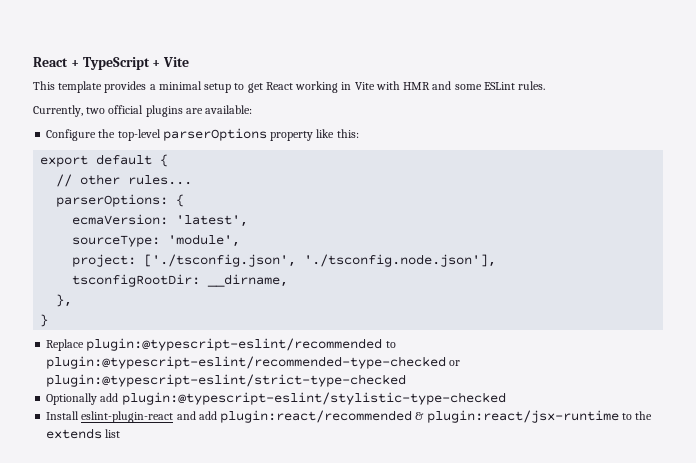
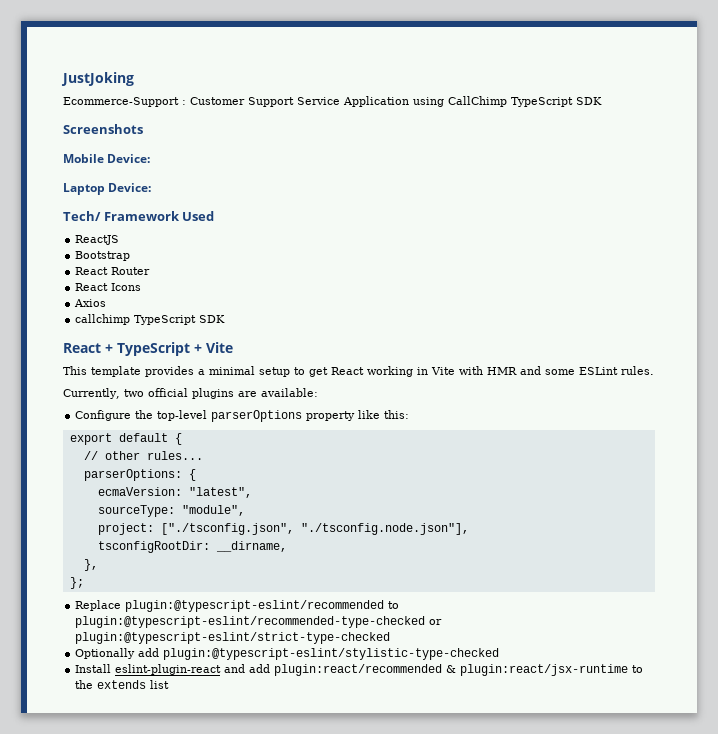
(33, 62) none -> [61,72,134,86] [63,96,602,107] [63,124,143,134] [63,154,151,163] [63,183,152,195] [63,211,215,221] [75,235,120,245] [75,251,131,261] [75,267,151,275] [75,283,142,291] [74,299,107,307] [75,314,226,325] JustJoking // Ecommerce-Support : Customer Support Service Application using CallChimp TypeScript SDK // Screenshots // Mobile Device: // Laptop Device: // Tech/ Framework Used // ReactJS // Bootstrap // React Router // React Icons // Axios // callchimp TypeScript SDK //
[176,215,249,227] 'latest', -> [188,487,252,498] "latest",
[168,234,241,247] 'module', -> [181,505,245,516] "module",
[144,254,497,267] ['./tsconfig.json', './tsconfig.node.json'], -> [160,523,469,535] ["./tsconfig.json", "./tsconfig.node.json"],
[40,314,49,327] } -> [69,577,84,589] };

